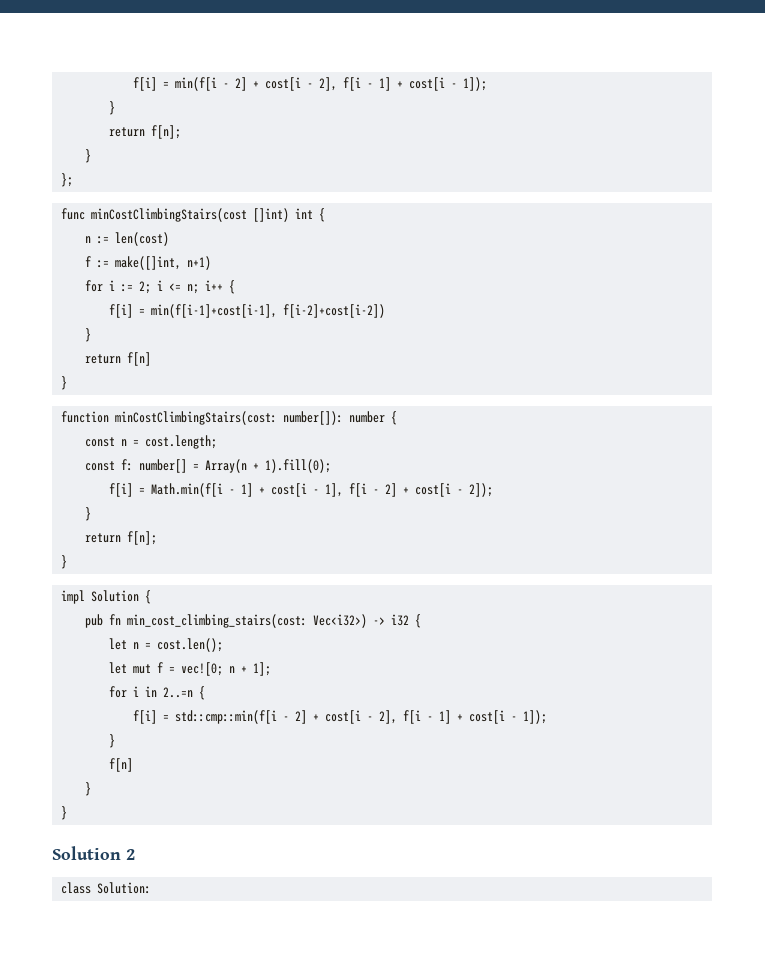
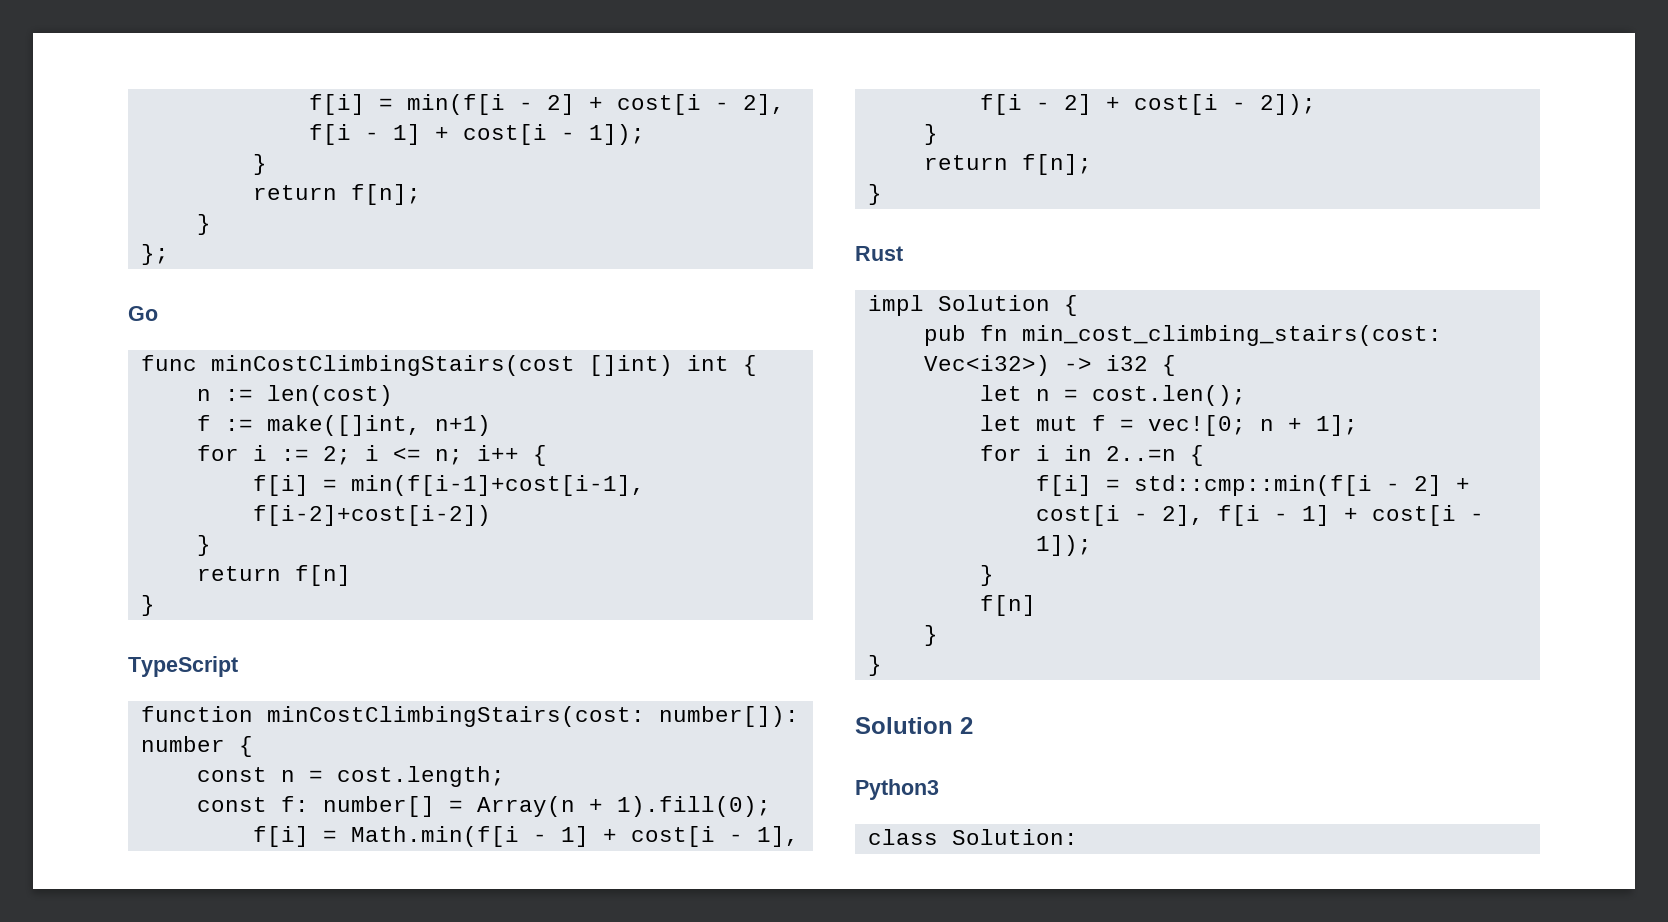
(74, 180) none -> [128,306,158,321] // Go
(68, 383) none -> [128,656,238,677] // TypeScript
(68, 562) none -> [855,246,903,261] // Rust
(135, 854) none -> [855,779,939,800] // Python3

